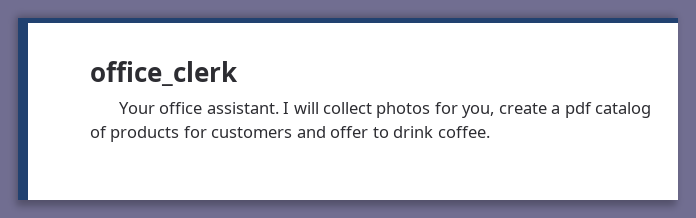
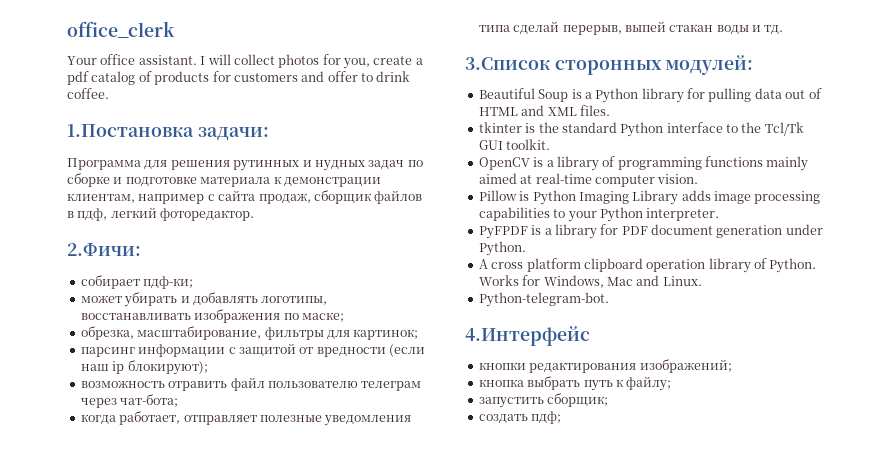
(490, 132) none -> [67,124,269,141] [67,158,423,171] [67,173,381,187] [67,190,423,204] [67,207,255,221] [67,243,141,256] [80,275,194,289] [80,292,328,307] [80,309,344,323] [80,326,419,340] [80,343,425,357] [80,360,208,375] [80,377,422,391] [80,394,179,408] [80,411,412,426] [478,21,784,35] [465,55,754,75] [478,88,822,103] [478,105,610,116] [478,122,804,137] [478,139,551,150] [478,156,809,171] [478,173,699,187] [478,190,821,205] [478,207,720,222] [478,224,823,239] [478,241,526,256] [478,258,817,273] [478,275,702,288] [478,292,609,307] [465,326,590,346] [478,359,732,373] [478,376,672,391] [478,393,609,408] [478,411,562,424] // 1.Постановка задачи: // Программа для решения рутинных и нудных задач по сборке и подготовке материала к демонстрации клиентам, например с сайта продаж, сборщик файлов в пдф, легкий фоторедактор. // 2.Фичи: // собирает пдф-ки; // может убирать и добавлять логотипы, восстанавливать изображения по маске; // обрезка, масштабирование, фильтры для картинок; // парсинг информации с защитой от вредности (если наш ip блокируют); // возможность отравить файл пользователю телеграм через чат-бота; // когда работает, отправляет полезные уведомления типа сделай перерыв, выпей стакан воды и тд. // 3.Список сторонных модулей: // Beautiful Soup is a Python library for pulling data out of HTML and XML files. // tkinter is the standard Python interface to the Tcl/Tk GUI toolkit. // OpenCV is a library of programming functions mainly aimed at real-time computer vision. // Pillow is Python Imaging Library adds image processing capabilities to your Python interpreter. // PyFPDF is a library for PDF document generation under Python. // A cross platform clipboard operation library of Python. Works for Windows, Mac and Linux. // Python-telegram-bot. // 4.Интерфейс // кнопки редактирования изображений; // кнопка выбрать путь к файлу; // запустить сборщик; // создать пдф;

